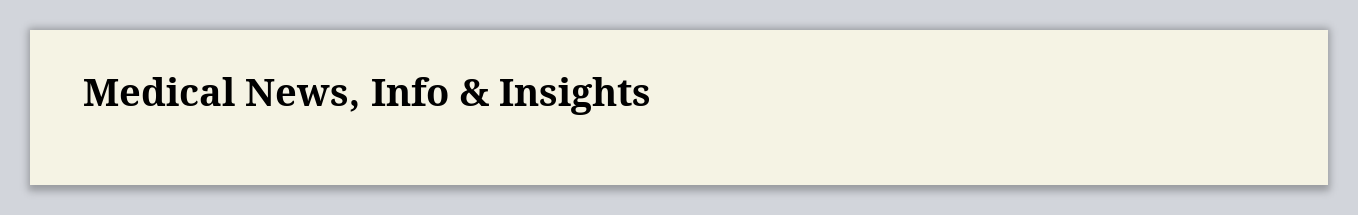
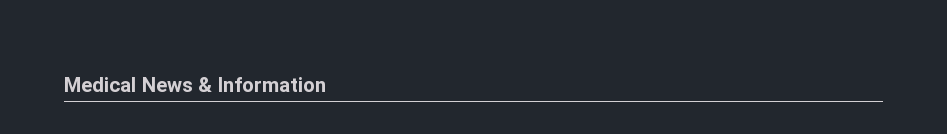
[245,77,652,115] News, Info & Insights -> [141,77,326,92] News & Information

